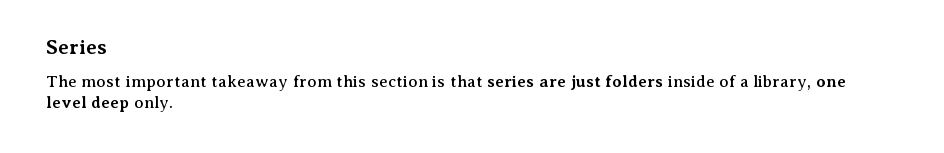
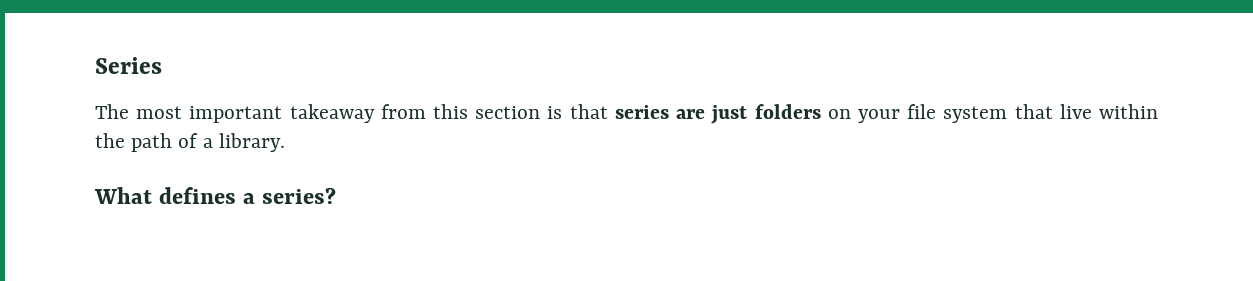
[667,75,846,91] [46,96,173,112] inside of a library, one level deep only. -> [827,104,1158,123] [95,133,285,152] [94,187,336,204] on your file system that live within the path of a library. // What defines a series?

